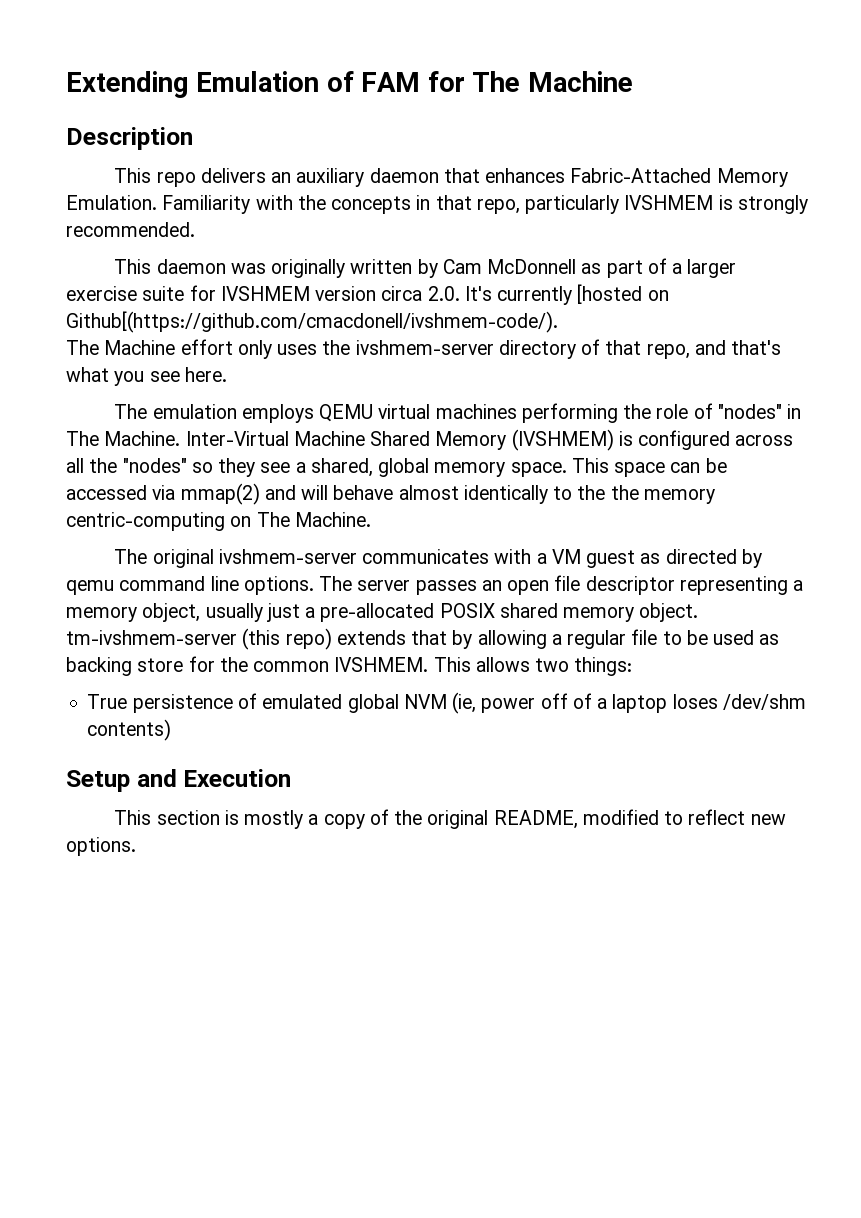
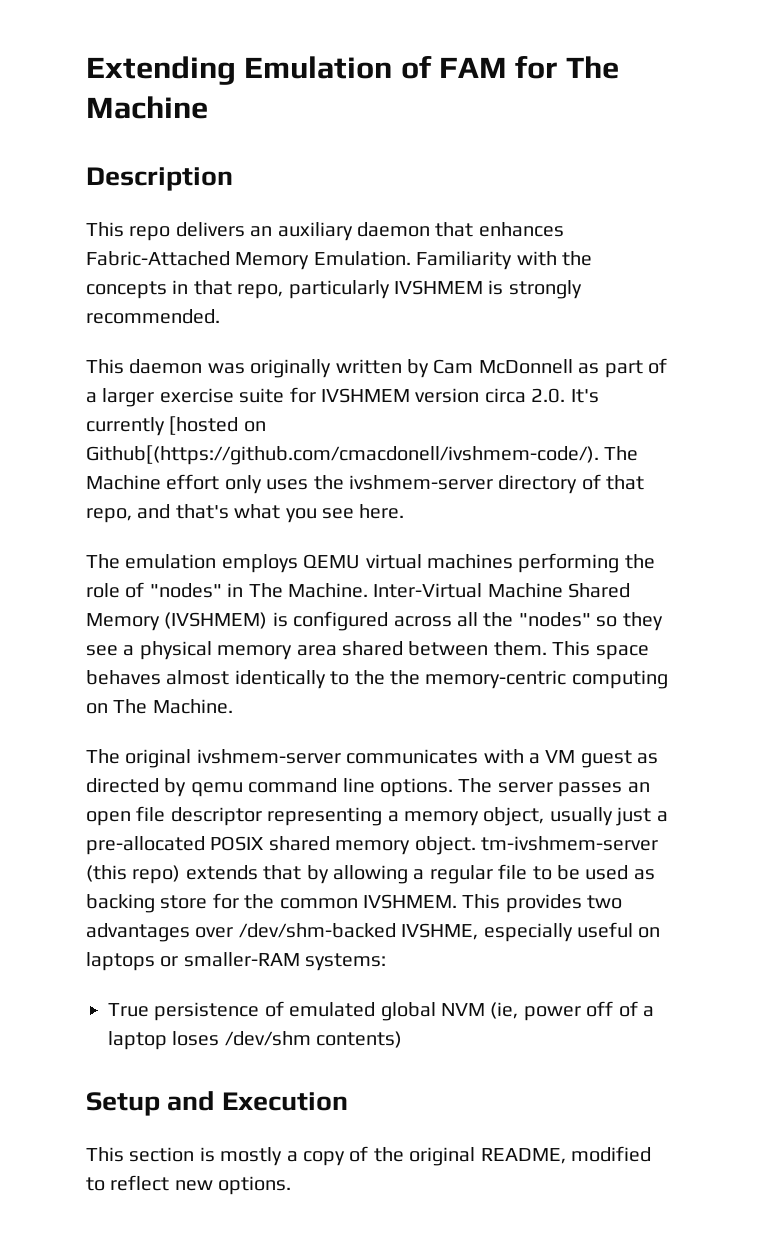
(558, 322) // -> (599, 455) none
[310,458,727,477] [66,483,394,505] shared, global memory space. This space can be accessed via mmap(2) and will behave -> [139,641,649,660] [86,670,161,685] physical memory area shared between them. This space behaves
[643,489,715,504] [66,512,225,531] memory centric-computing -> [425,670,668,689] memory-centric computing
[475,657,633,676] allows two things: -> [505,894,623,913] [86,922,661,942] [86,952,387,971] provides two advantages over /dev/shm-backed IVSHME, especially useful on laptops or smaller-RAM systems:

